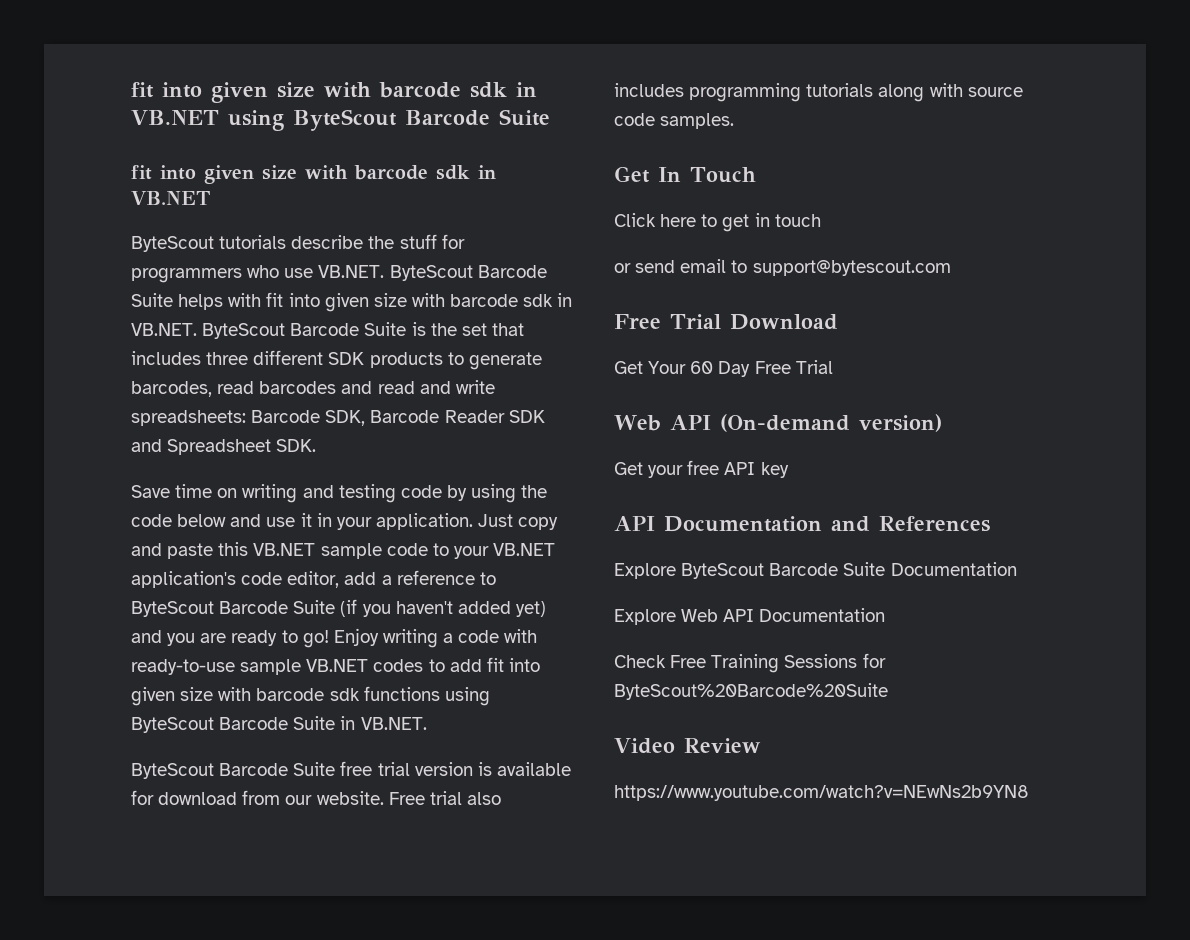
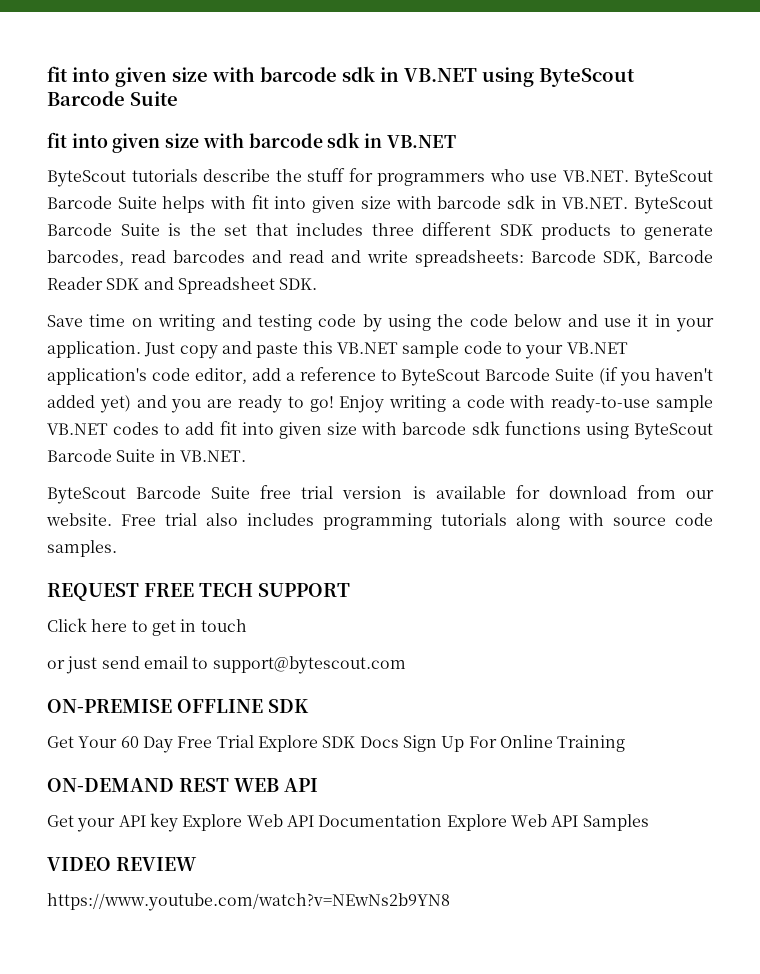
[614,166,756,183] Get In Touch -> [47,583,350,601] REQUEST FREE TECH SUPPORT
(631, 268) none -> [66,656,98,674] just
[614,314,838,330] Free Trial Download -> [47,699,309,713] ON-PREMISE OFFLINE SDK
[614,414,942,432] // Web API (On-demand version) -> [257,735,626,752] [47,778,318,792] Explore SDK Docs Sign Up For Online Training // ON-DEMAND REST WEB API
[687,460,720,475] free -> (116, 825) none
[614,516,990,532] [614,562,1017,579] [614,608,886,625] [614,653,886,673] [614,683,888,700] [614,738,761,754] // API Documentation and References // Explore ByteScout Barcode Suite Documentation // Explore Web API Documentation // Check Free Training Sessions for ByteScout%20Barcode%20Suite // Video Review -> [182,814,649,831] [47,857,197,871] Explore Web API Documentation Explore Web API Samples // VIDEO REVIEW

